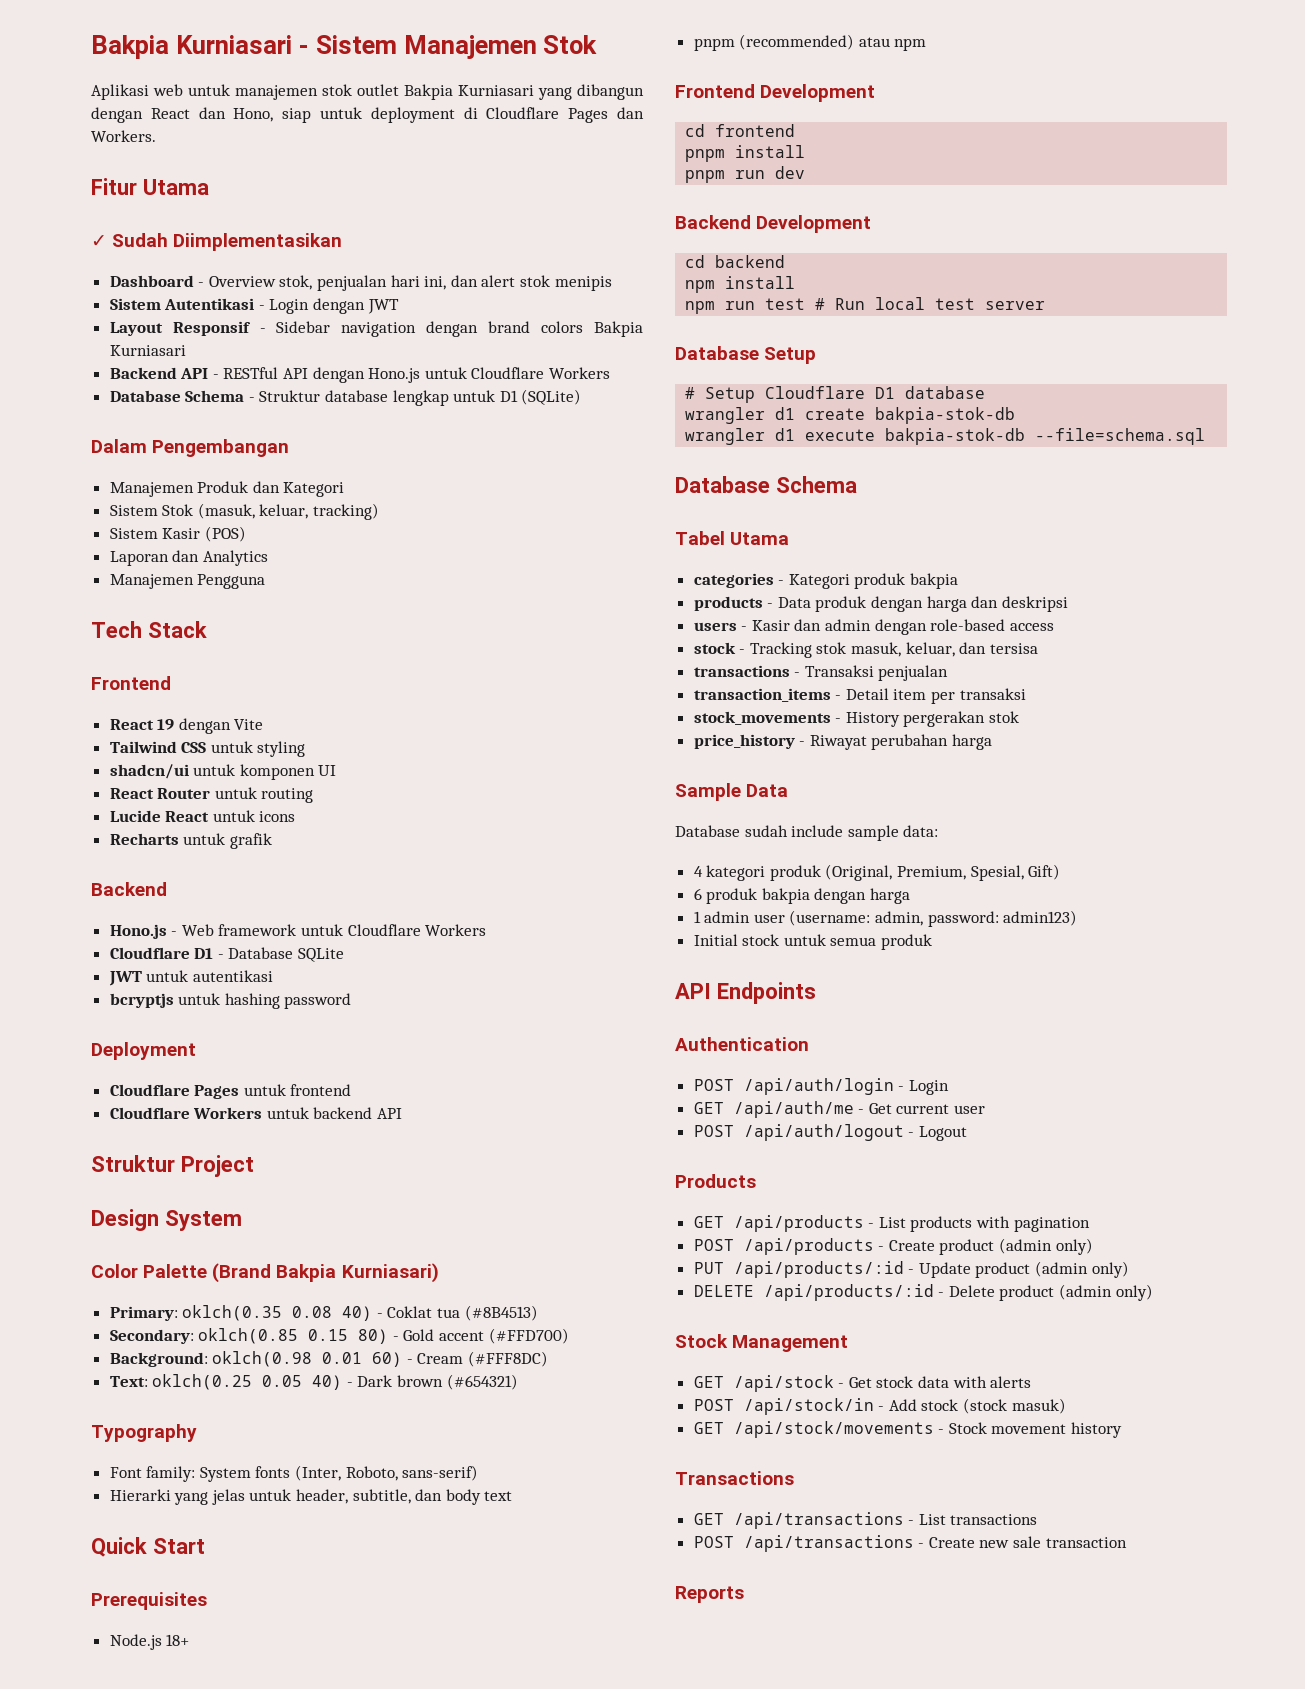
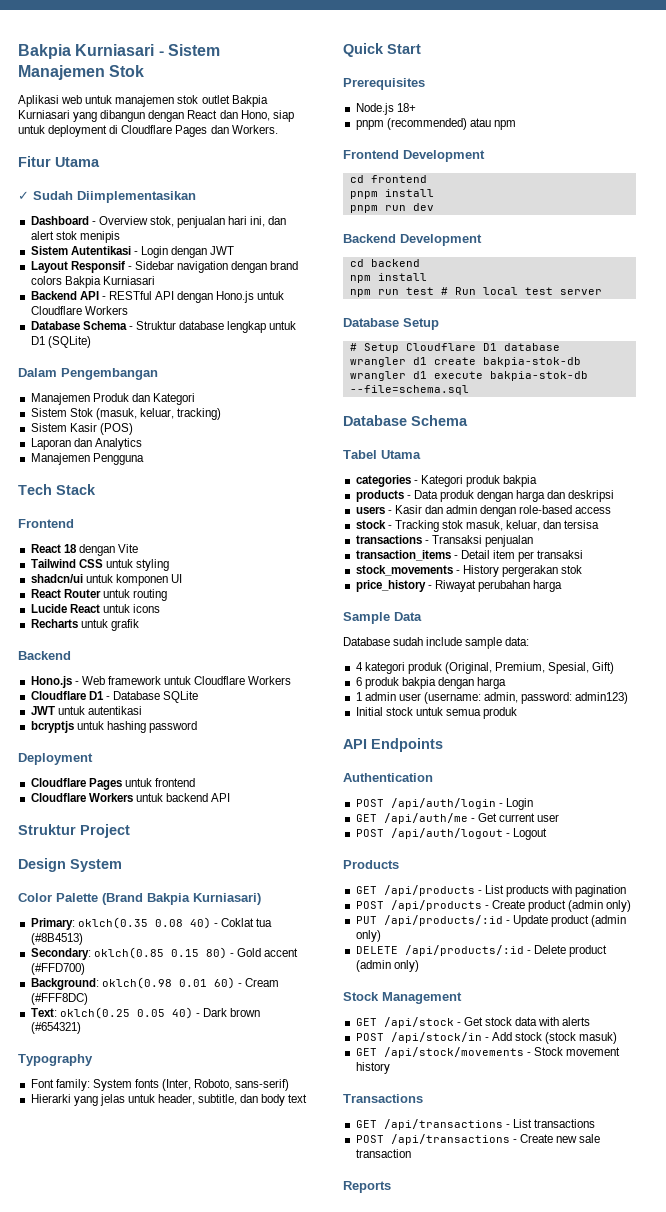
[157,719,175,730] 19 -> [63,544,77,553] 18

